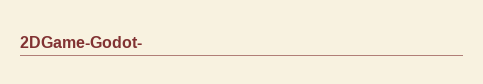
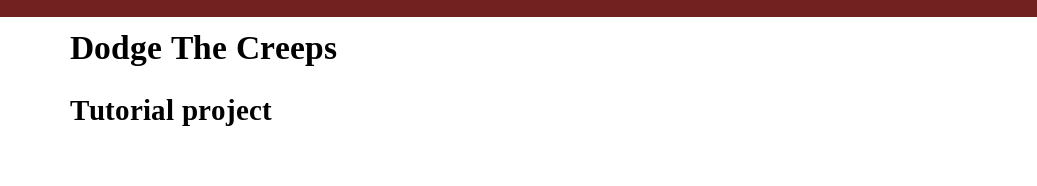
[20,36,142,48] 2DGame-Godot- -> [70,35,338,66] [70,99,272,126] Dodge The Creeps // Tutorial project

